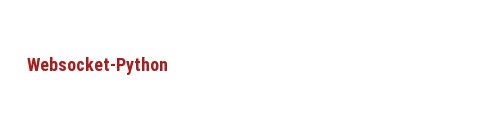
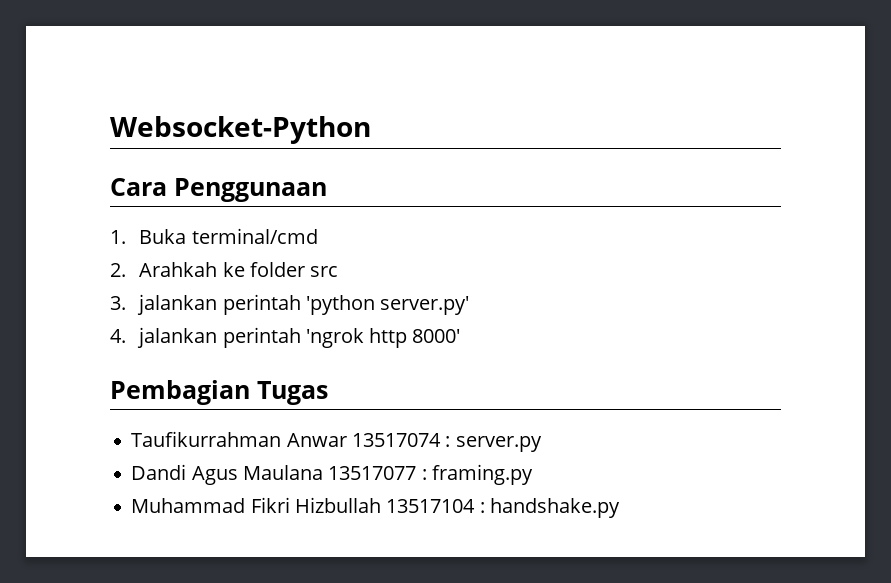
(168, 66) none -> [110,178,327,202] [110,228,318,244] [110,262,339,277] [110,294,470,315] [110,327,461,348] [110,380,328,405] [131,431,542,452] [131,464,533,485] [131,497,620,518] // Cara Penggunaan // 1. Buka terminal/cmd // 2. Arahkah ke folder src // 3. jalankan perintah 'python server.py' // 4. jalankan perintah 'ngrok http 8000' // Pembagian Tugas // Taufikurrahman Anwar 13517074 : server.py // Dandi Agus Maulana 13517077 : framing.py // Muhammad Fikri Hizbullah 13517104 : handshake.py

